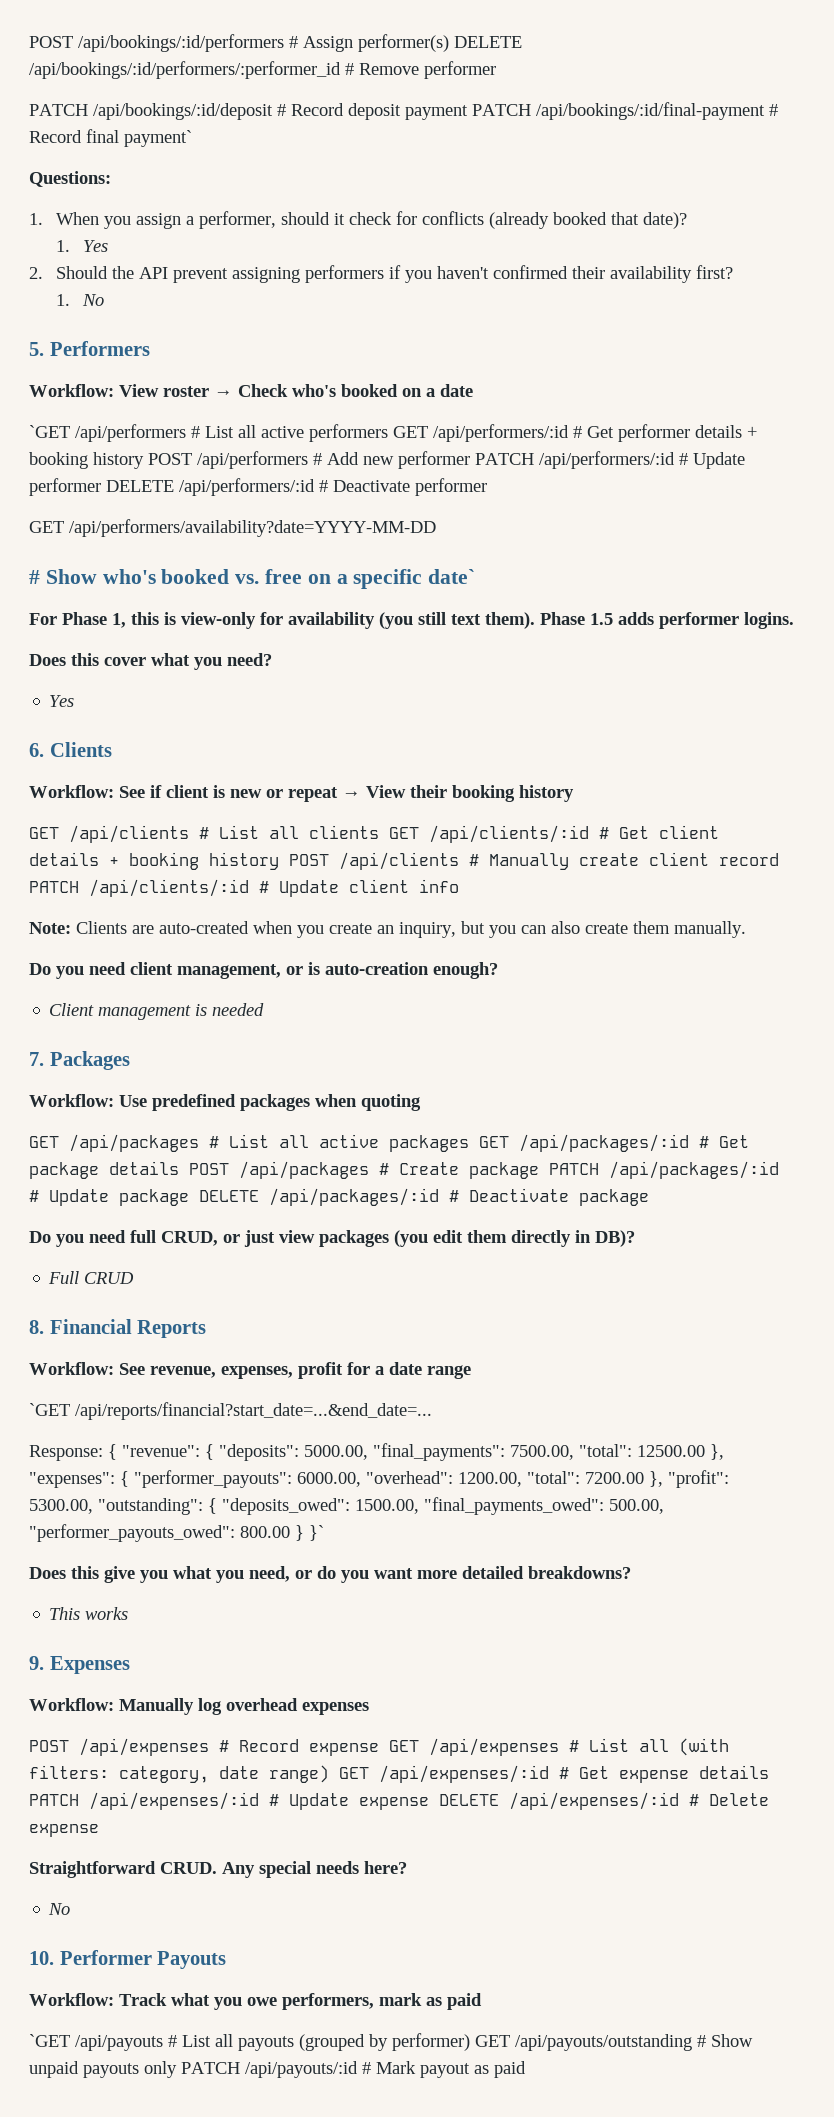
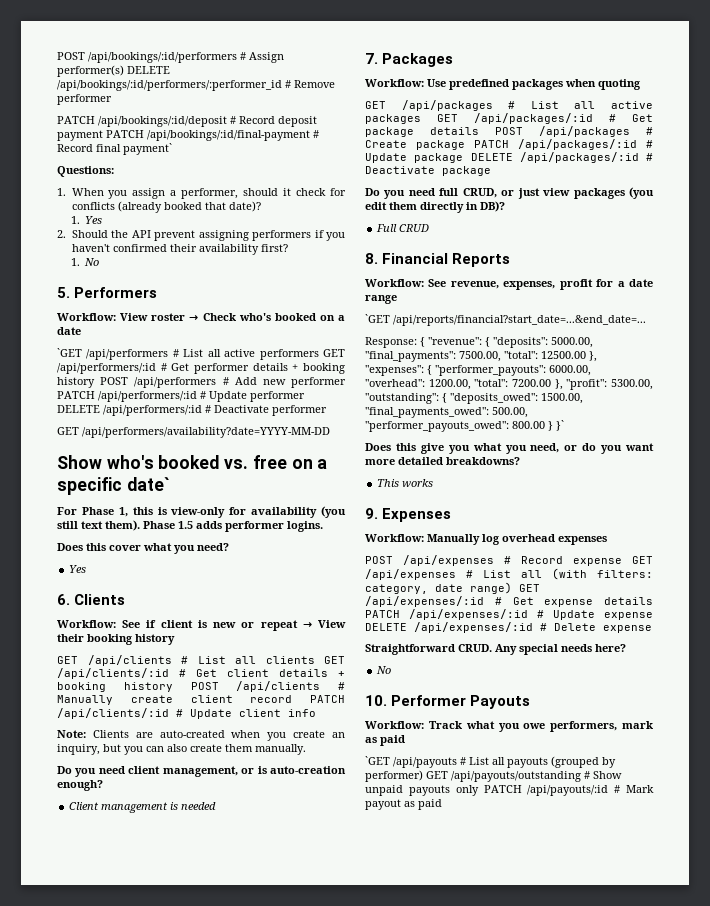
[29,570,40,584] # -> (330, 432) none

